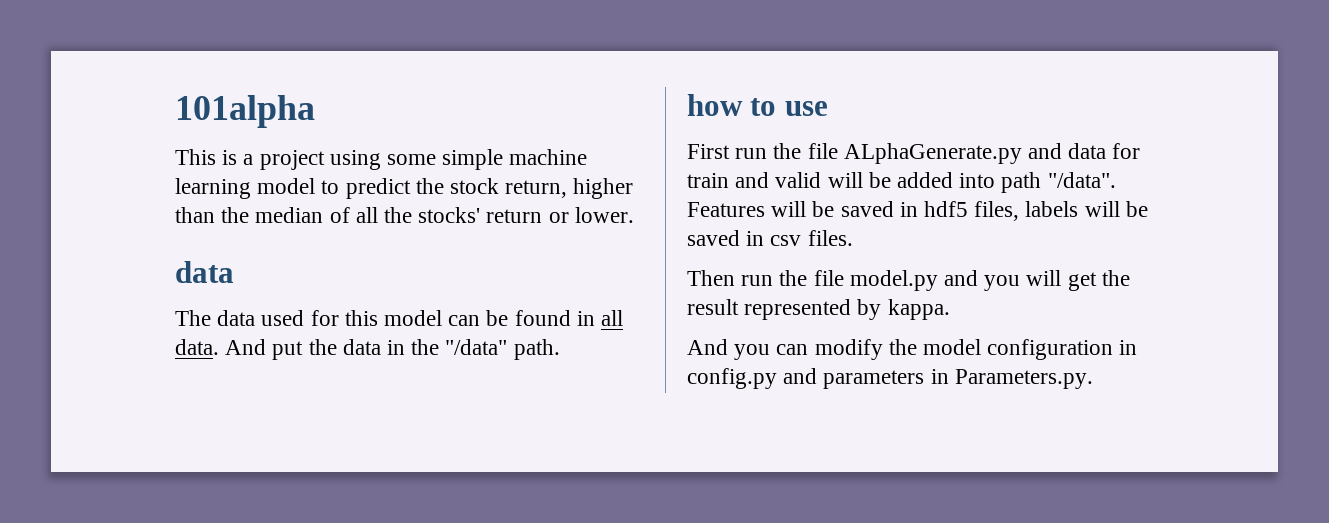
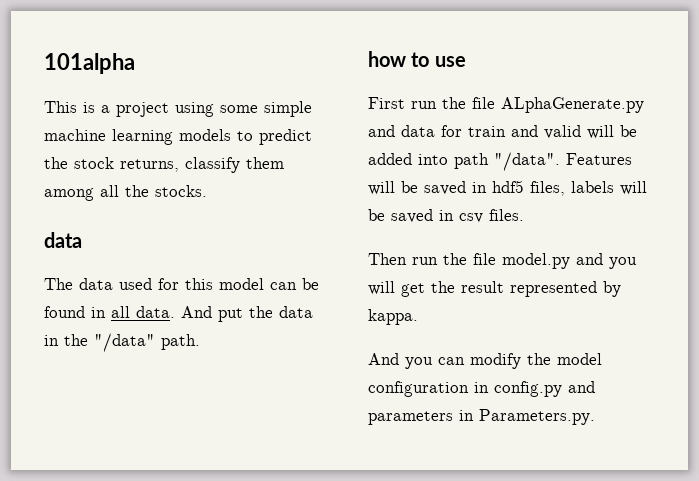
[257,178,316,194] model -> [179,129,231,141] models
[505,178,634,199] [175,207,634,223] return, higher than the median of all the stocks' return or lower. -> [120,157,284,173] [44,185,207,201] returns, classify them among all the stocks.

